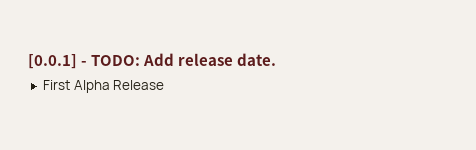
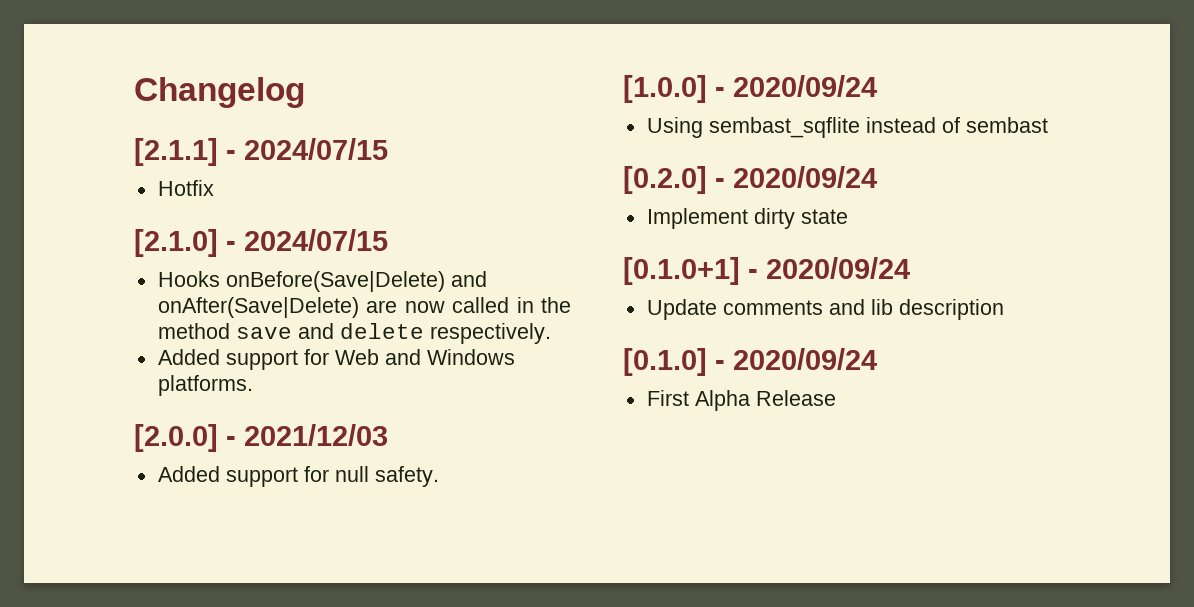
[28,53,277,69] [0.0.1] - TODO: Add release date. -> [134,77,305,108] [134,138,388,166] [157,180,214,196] [134,229,388,257] [157,271,487,292] [157,297,572,318] [157,323,551,344] [157,349,515,370] [157,375,253,396] [134,424,388,452] [157,466,439,487] [623,75,877,103] [646,117,1048,138] [623,166,877,194] [646,208,848,229] [623,257,910,285] [646,299,1004,320] [623,348,877,376] Changelog // [2.1.1] - 2024/07/15 // Hotfix // [2.1.0] - 2024/07/15 // Hooks onBefore(Save|Delete) and onAfter(Save|Delete) are now called in the method save and delete respectively. // Added support for Web and Windows platforms. // [2.0.0] - 2021/12/03 // Added support for null safety. // [1.0.0] - 2020/09/24 // Using sembast_sqflite instead of sembast // [0.2.0] - 2020/09/24 // Implement dirty state // [0.1.0+1] - 2020/09/24 // Update comments and lib description // [0.1.0] - 2020/09/24

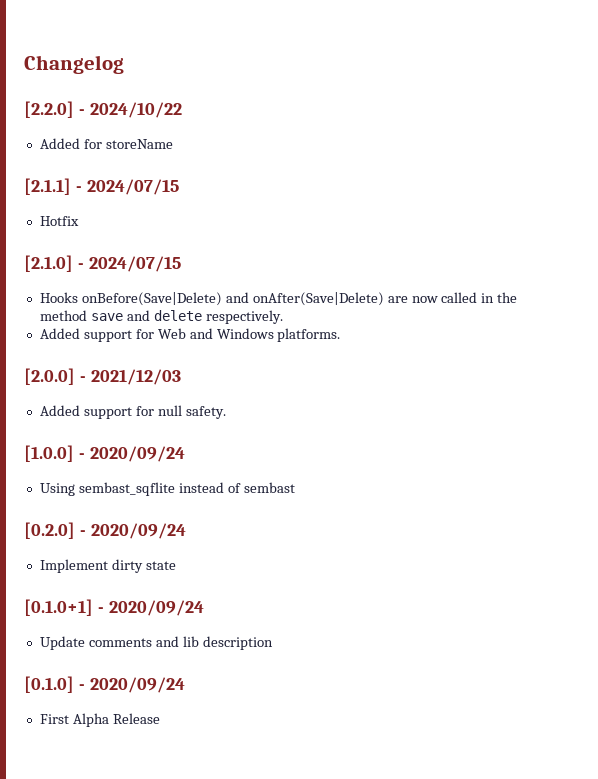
(305, 92) none -> [24,101,182,118] [39,138,173,149] // [2.2.0] - 2024/10/22 // Added for storeName

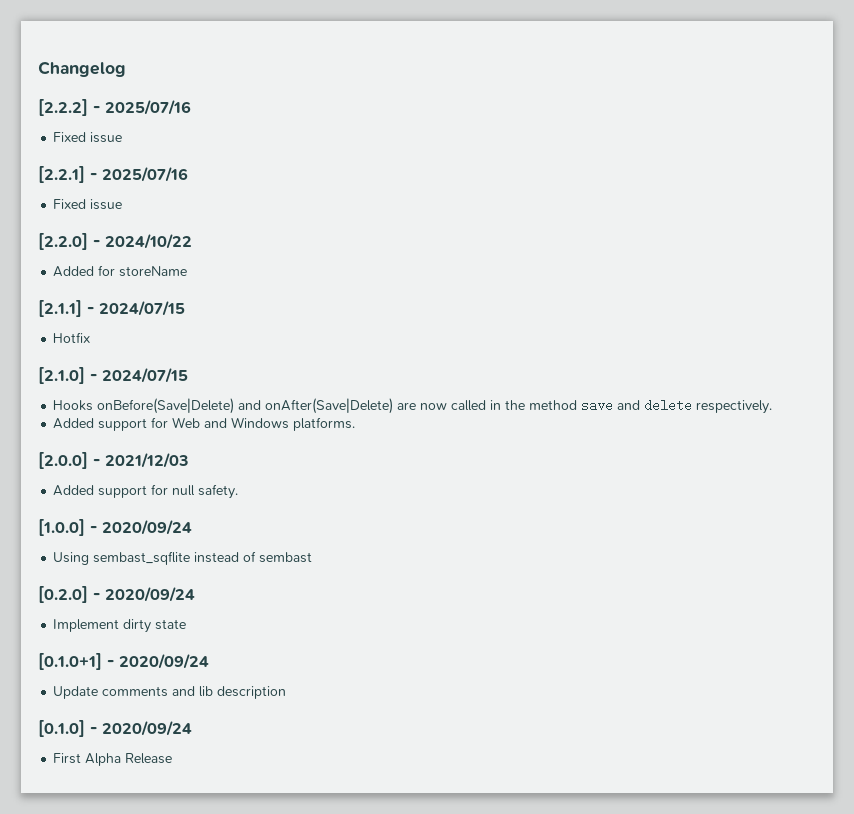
(124, 64) none -> [38,99,191,116] [53,132,123,143] [38,166,188,183] [53,199,123,210] // [2.2.2] - 2025/07/16 // Fixed issue // [2.2.1] - 2025/07/16 // Fixed issue

